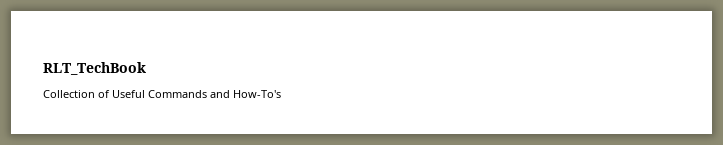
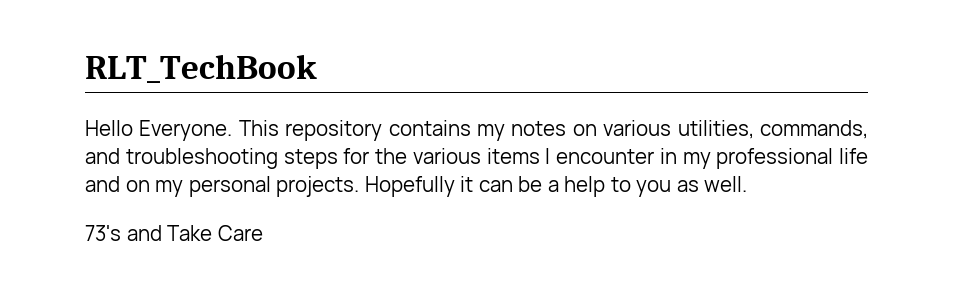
[43,90,281,98] Collection of Useful Commands and How-To's -> [85,120,868,141] [85,148,868,169] [85,176,748,197] [85,225,263,241] Hello Everyone. This repository contains my notes on various utilities, commands, and troubleshooting steps for the various items I encounter in my professional life and on my personal projects. Hopefully it can be a help to you as well. // 73's and Take Care

